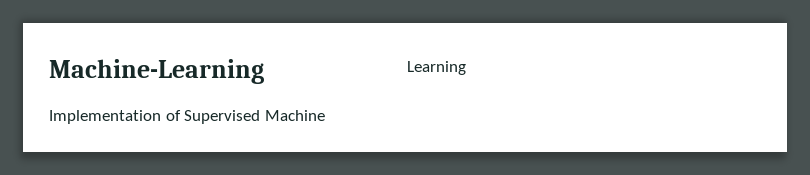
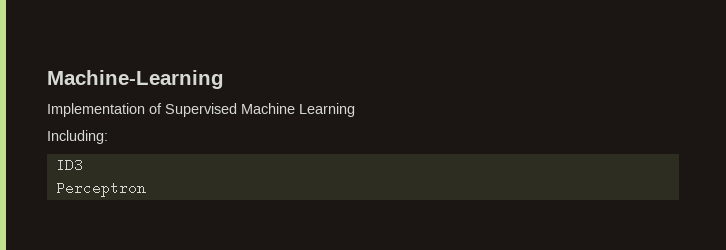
(466, 68) none -> [47,130,108,144] [55,158,83,172] [55,181,146,197] // Including: // ID3 // Perceptron

